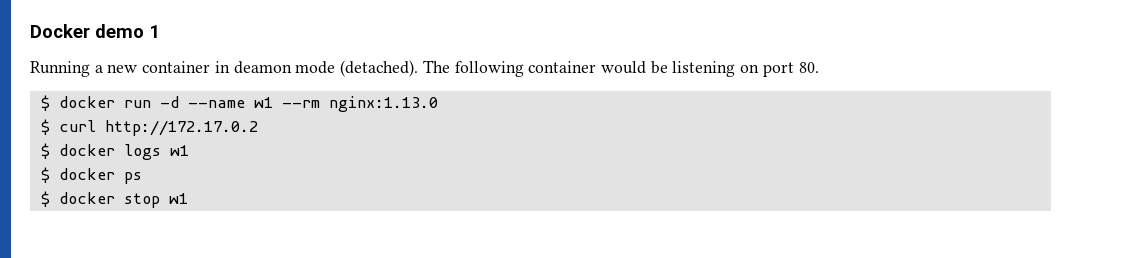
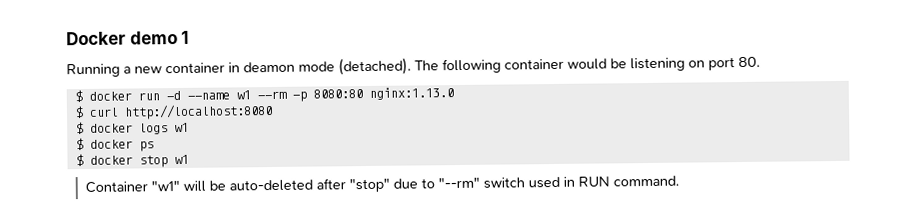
(320, 104) none -> [291,89,363,102] -p 8080:80
[104,120,258,136] http://172.17.0.2 -> [123,104,273,120] http://localhost:8080
(188, 198) none -> [85,175,680,193] // Container "w1" will be auto-deleted after "stop" due to "--rm" switch used in RUN command.

